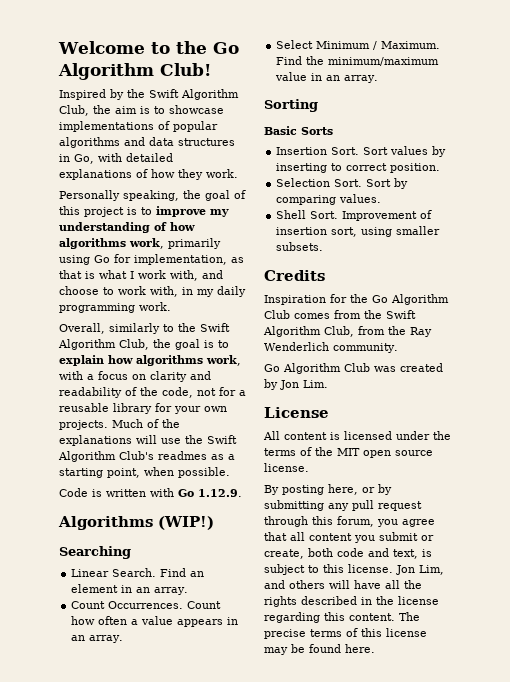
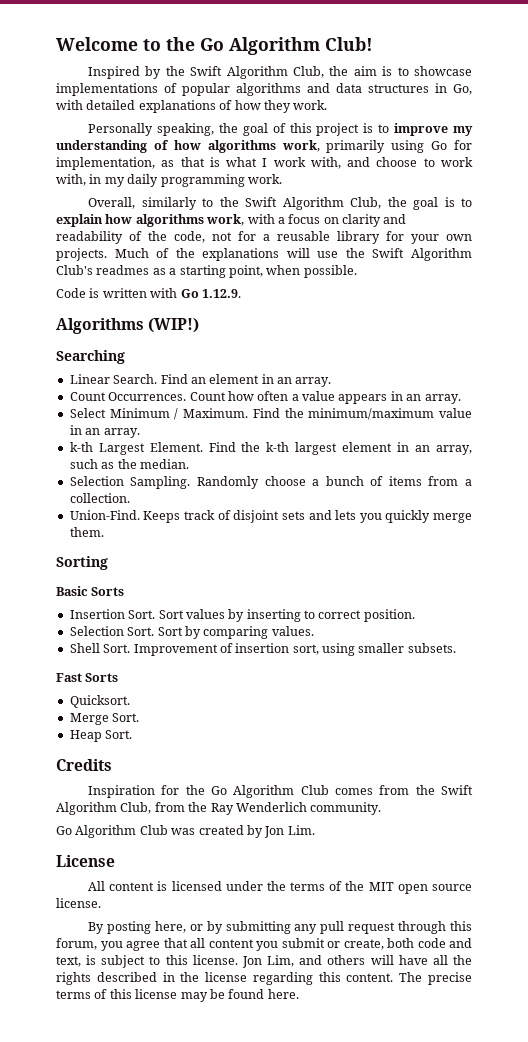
(379, 79) none -> [69,442,473,455] [69,459,189,469] [69,476,472,489] [69,493,130,503] [69,510,472,523] [69,527,104,537] // k-th Largest Element. Find the k-th largest element in an array, such as the median. // Selection Sampling. Randomly choose a bunch of items from a collection. // Union-Find. Keeps track of disjoint sets and lets you quickly merge them.
(324, 246) none -> [56,673,119,682] [69,695,130,708] [69,713,140,725] [69,730,133,742] // Fast Sorts // Quicksort. // Merge Sort. // Heap Sort.

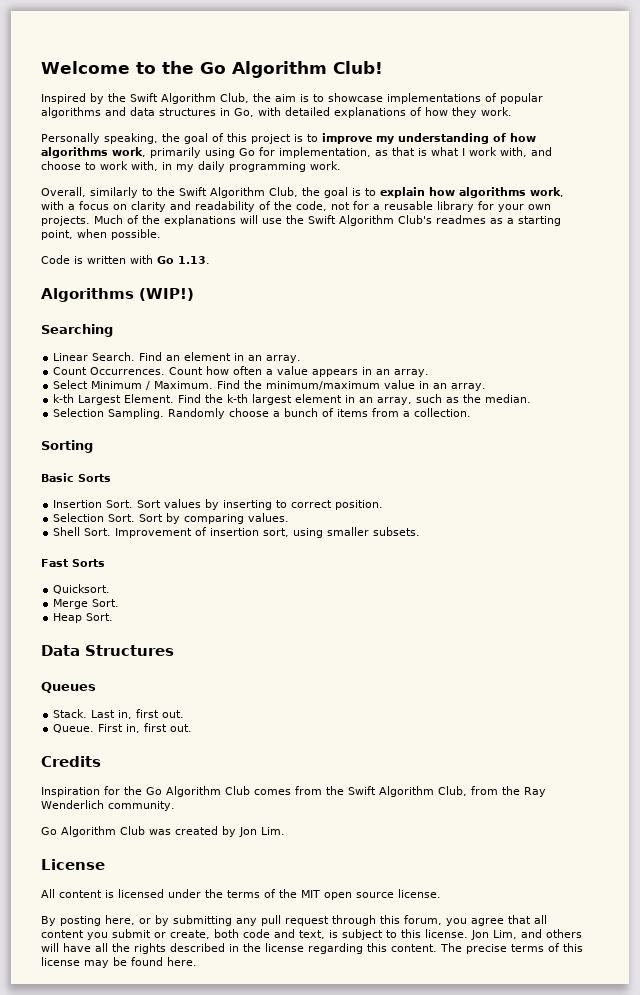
[201,289,241,298] 1.12.9. -> [178,256,210,264] 1.13.
[69,510,472,523] [69,527,104,537] // Union-Find. Keeps track of disjoint sets and lets you quickly merge them. -> (472, 412) none
(133, 734) none -> [41,645,174,656] [41,682,96,693] [53,709,185,719] [53,723,193,733] // Data Structures // Queues // Stack. Last in, first out. // Queue. First in, first out.

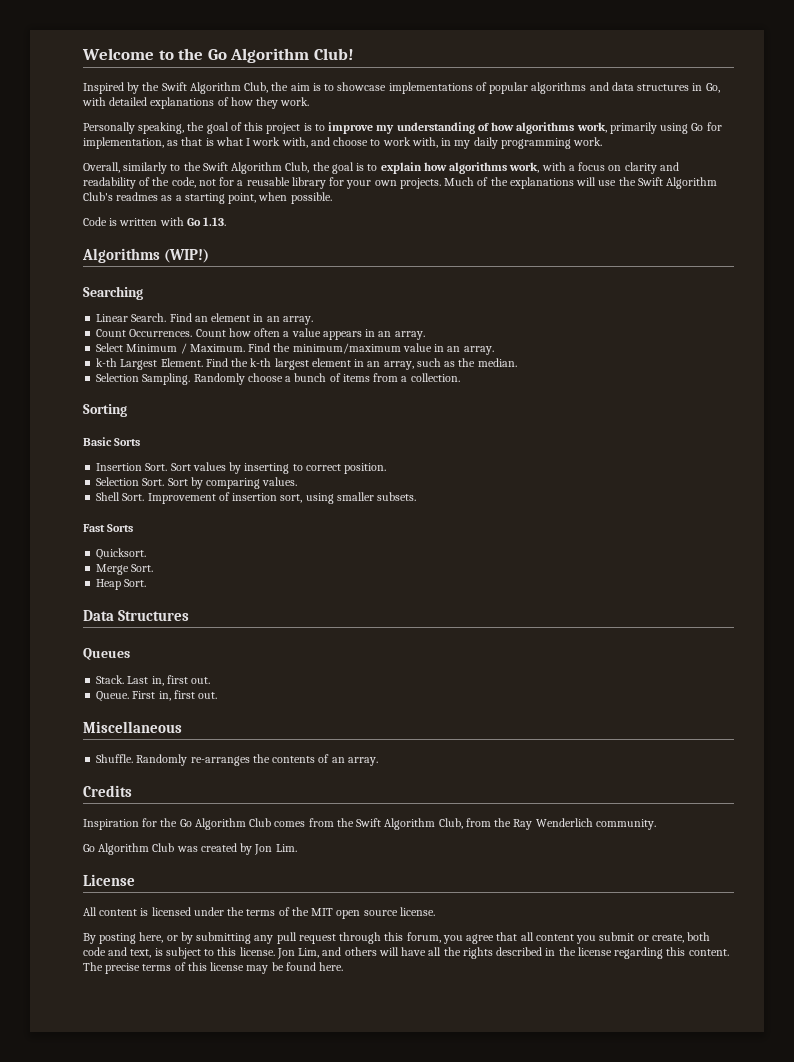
(193, 728) none -> [83,721,182,733] [96,754,378,766] // Miscellaneous // Shuffle. Randomly re-arranges the contents of an array.

